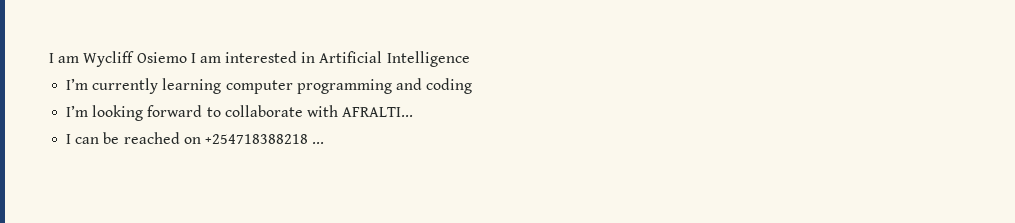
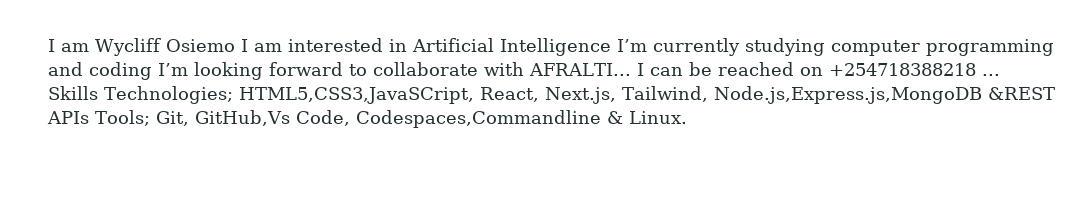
(470, 59) // -> (611, 47) none
[162,78,222,94] learning -> [745,38,825,56] studying
(473, 86) // -> (152, 71) none
(414, 112) // -> (631, 69) none
(325, 143) none -> [48,86,1055,104] [47,110,687,128] Skills Technologies; HTML5,CSS3,JavaSCript, React, Next.js, Tailwind, Node.js,Express.js,MongoDB &REST APIs Tools; Git, GitHub,Vs Code, Codespaces,Commandline & Linux.

